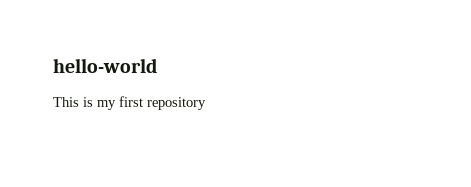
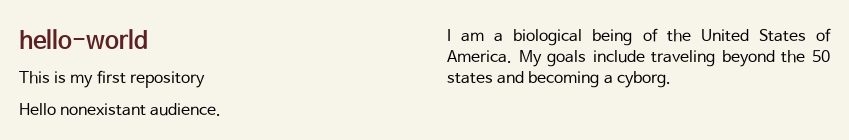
(206, 103) none -> [19,103,222,116] [447,28,831,46] [447,50,830,67] [447,71,671,88] // Hello nonexistant audience. // I am a biological being of the United States of America. My goals include traveling beyond the 50 states and becoming a cyborg.

